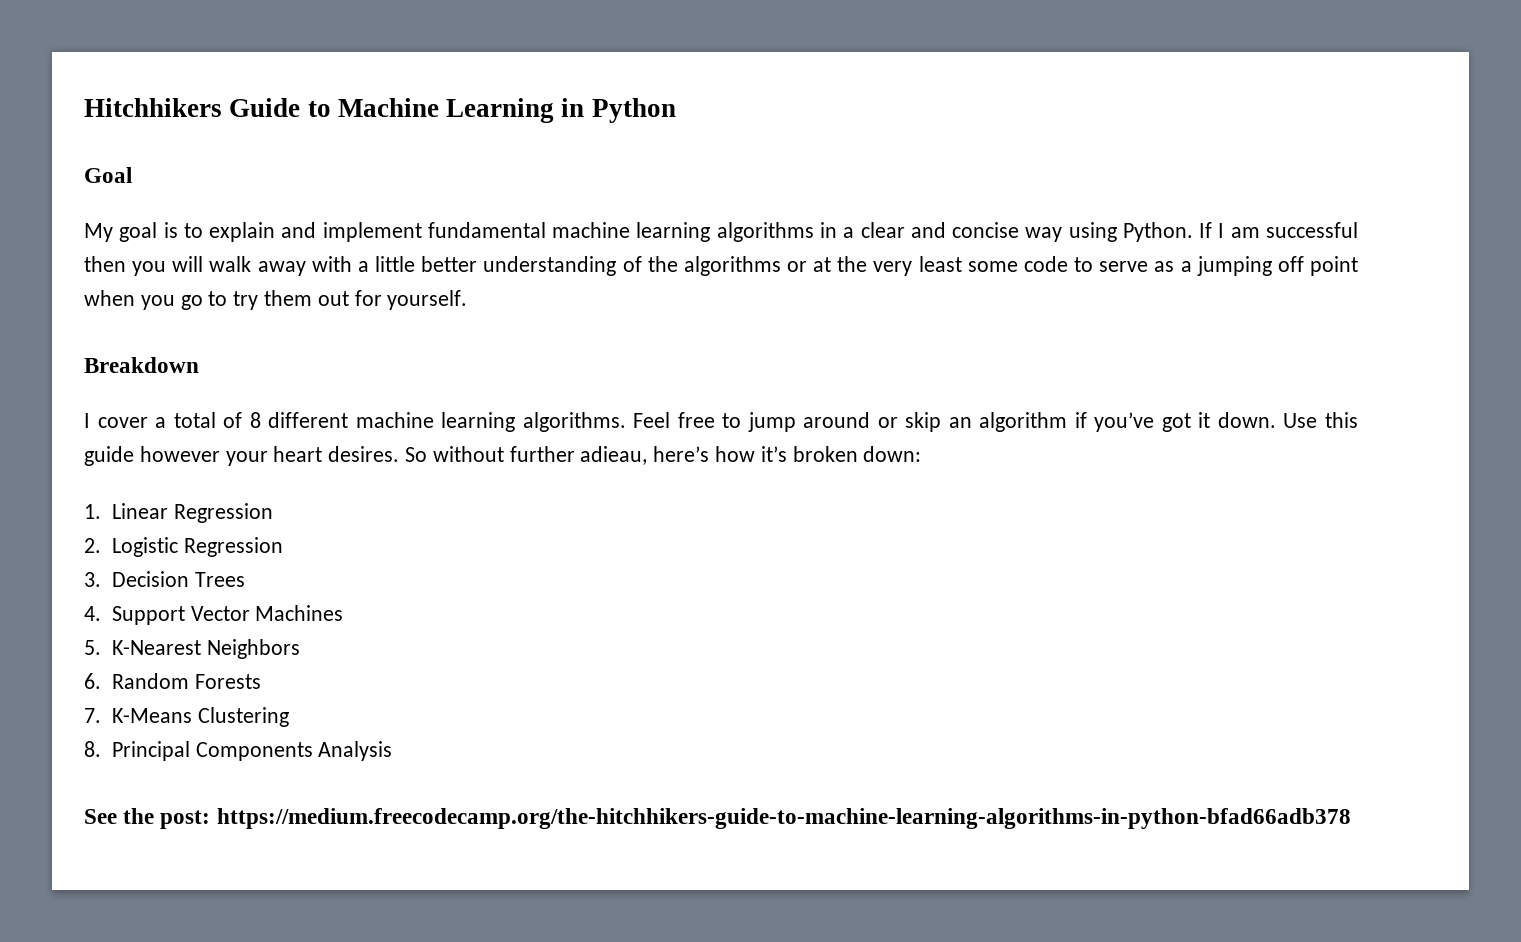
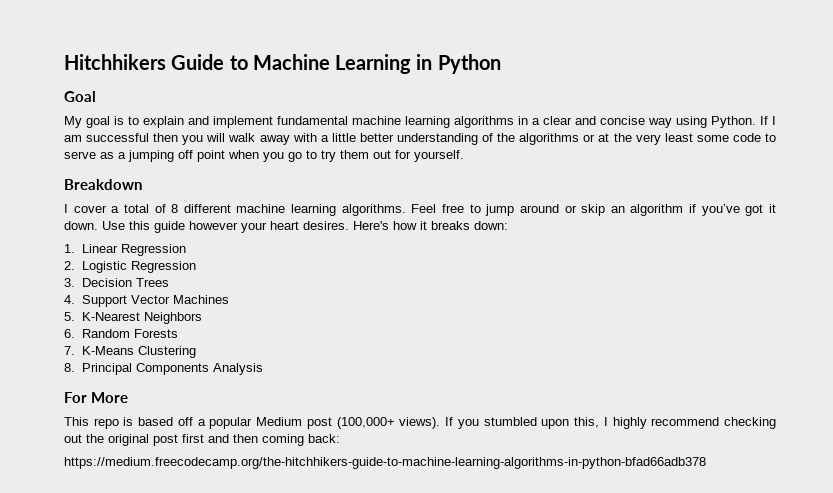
[405,446,858,465] So without further adieau, here’s how it’s broken -> [353,221,470,230] Here's how it breaks
[84,808,211,829] See the post: -> [64,392,128,403] [64,417,776,429] [64,434,340,446] For More // This repo is based off a popular Medium post (100,000+ views). If you stumbled upon this, I highly recommend checking out the original post first and then coming back: //

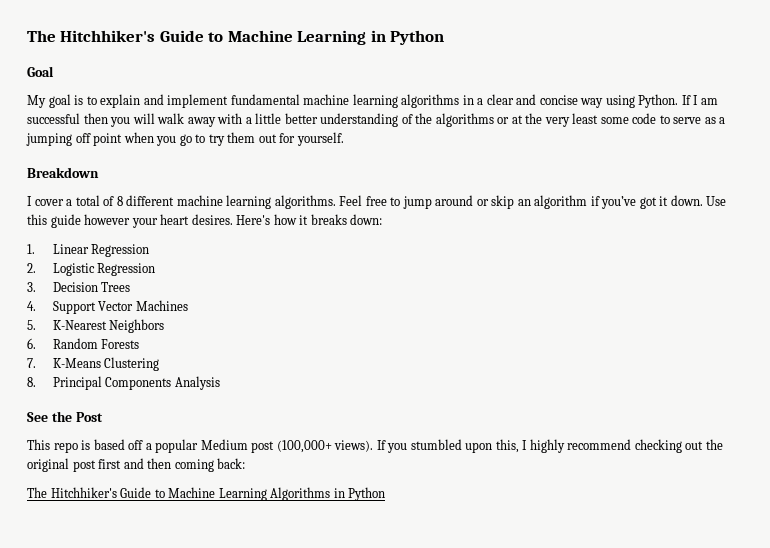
[64,54,166,70] Hitchhikers -> [27,30,156,42] The Hitchhiker's
[64,392,128,403] For More -> [27,411,103,422] See the Post
[64,457,706,469] https://medium.freecodecamp.org/the-hitchhikers-guide-to-machine-learning-algorithms-in-python-bfad66adb378 -> [27,487,386,501] The Hitchhiker's Guide to Machine Learning Algorithms in Python

